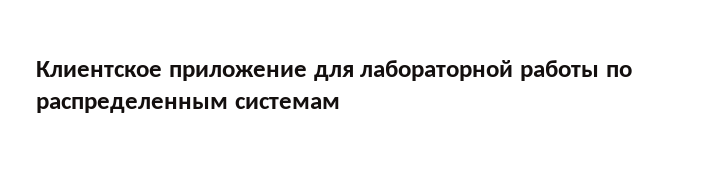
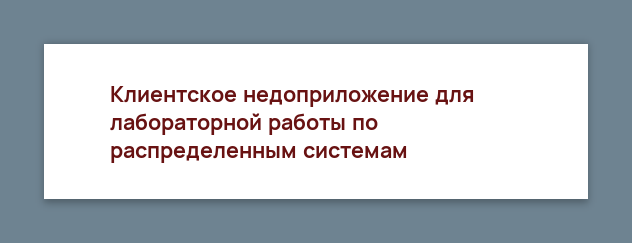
[168,65,307,81] приложение -> [242,90,429,107] недоприложение

